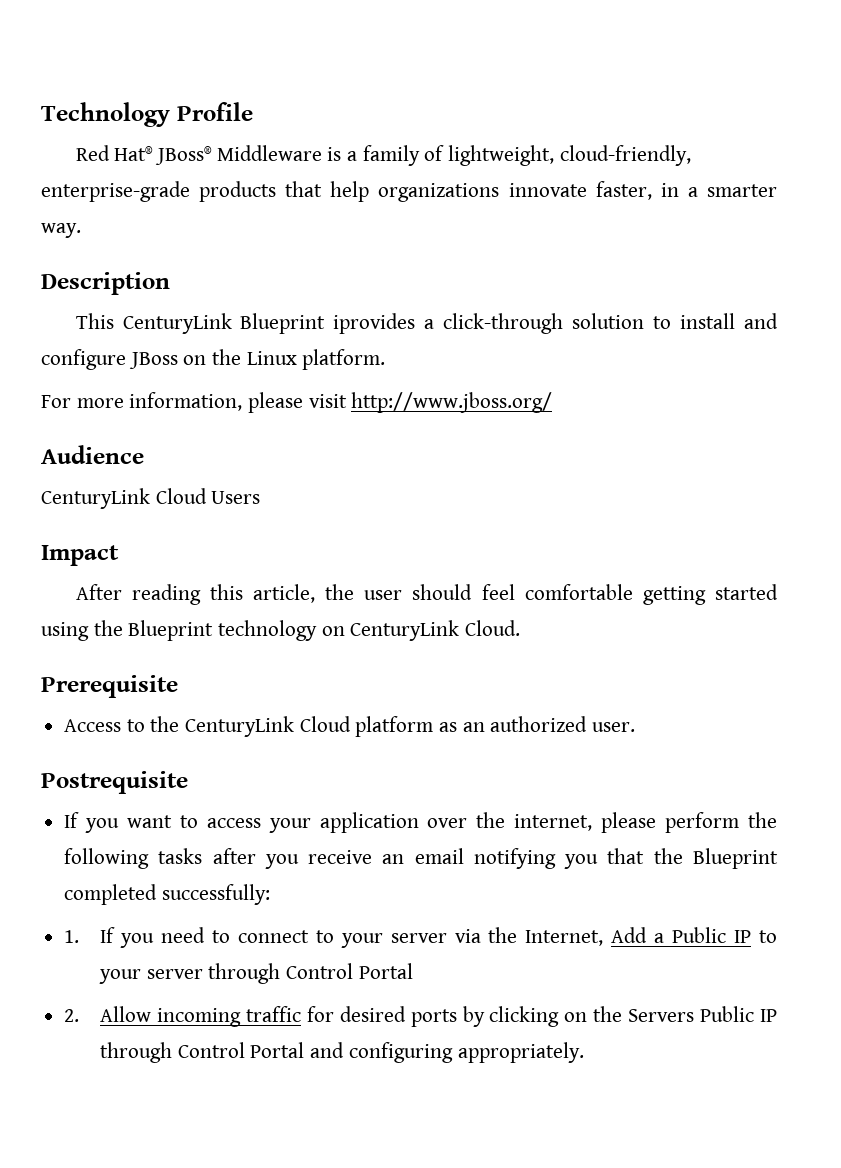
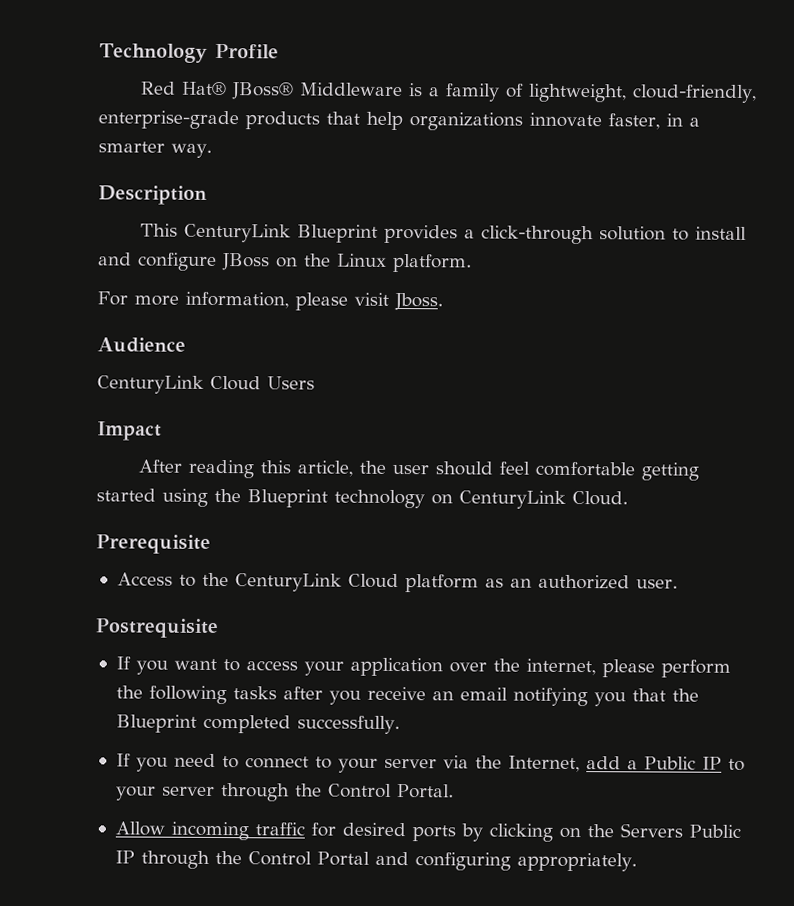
[333,313,416,334] iprovides -> [383,224,458,244] provides
[351,392,553,413] http://www.jboss.org/ -> [394,292,443,311] Jboss.
[161,884,270,905] [64,930,80,943] successfully: // 1. -> [296,715,400,735] successfully. //
[611,927,648,943] Add -> [585,756,621,770] add
[286,963,413,979] [64,1009,80,1022] Control Portal // 2. -> [294,783,454,799] the Control Portal. //
(173, 1052) none -> [214,850,242,865] the

